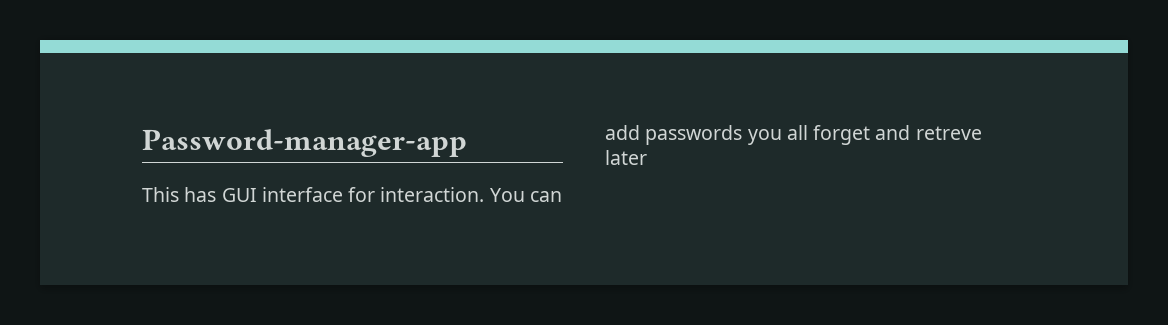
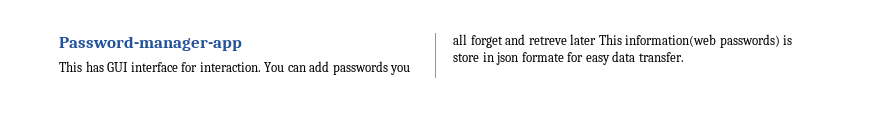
(647, 157) none -> [598,34,793,48] [453,51,684,65] This information(web passwords) is store in json formate for easy data transfer.

